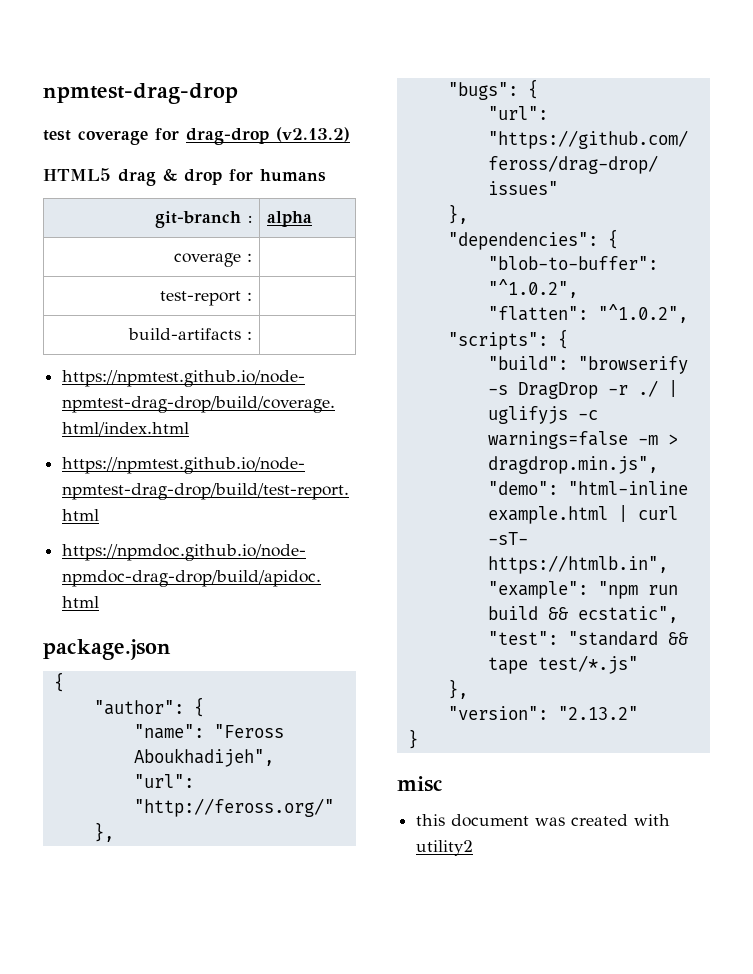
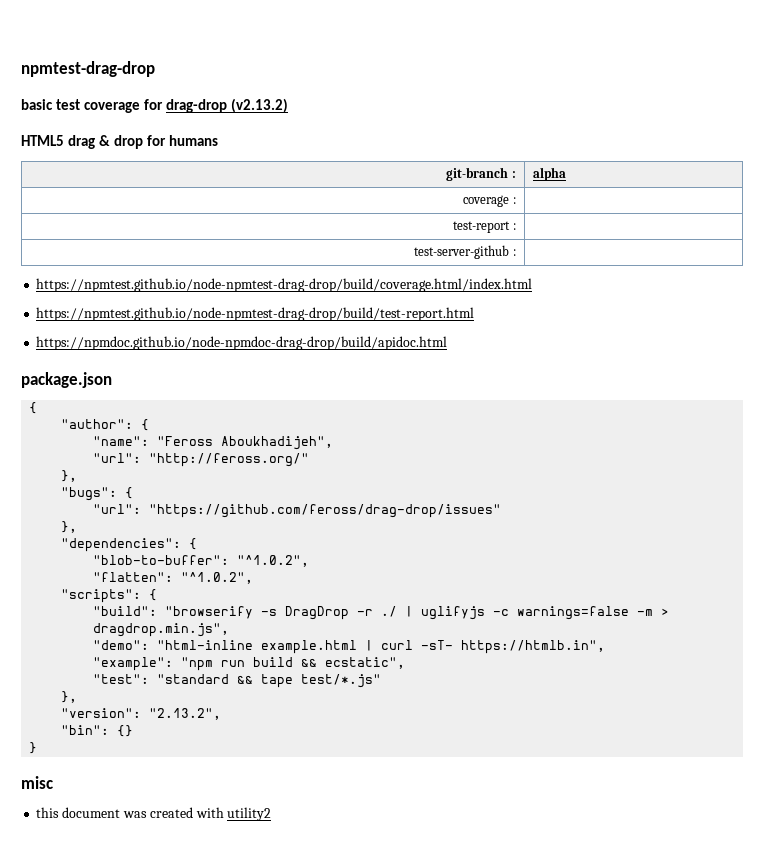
(238, 93) none -> [21,99,53,110] basic
[128,328,242,340] build-artifacts -> [414,245,510,259] test-server-github
[557,706,638,720] "2.13.2" -> [149,708,222,720] [61,725,134,737] "2.13.2", // "bin": {}

